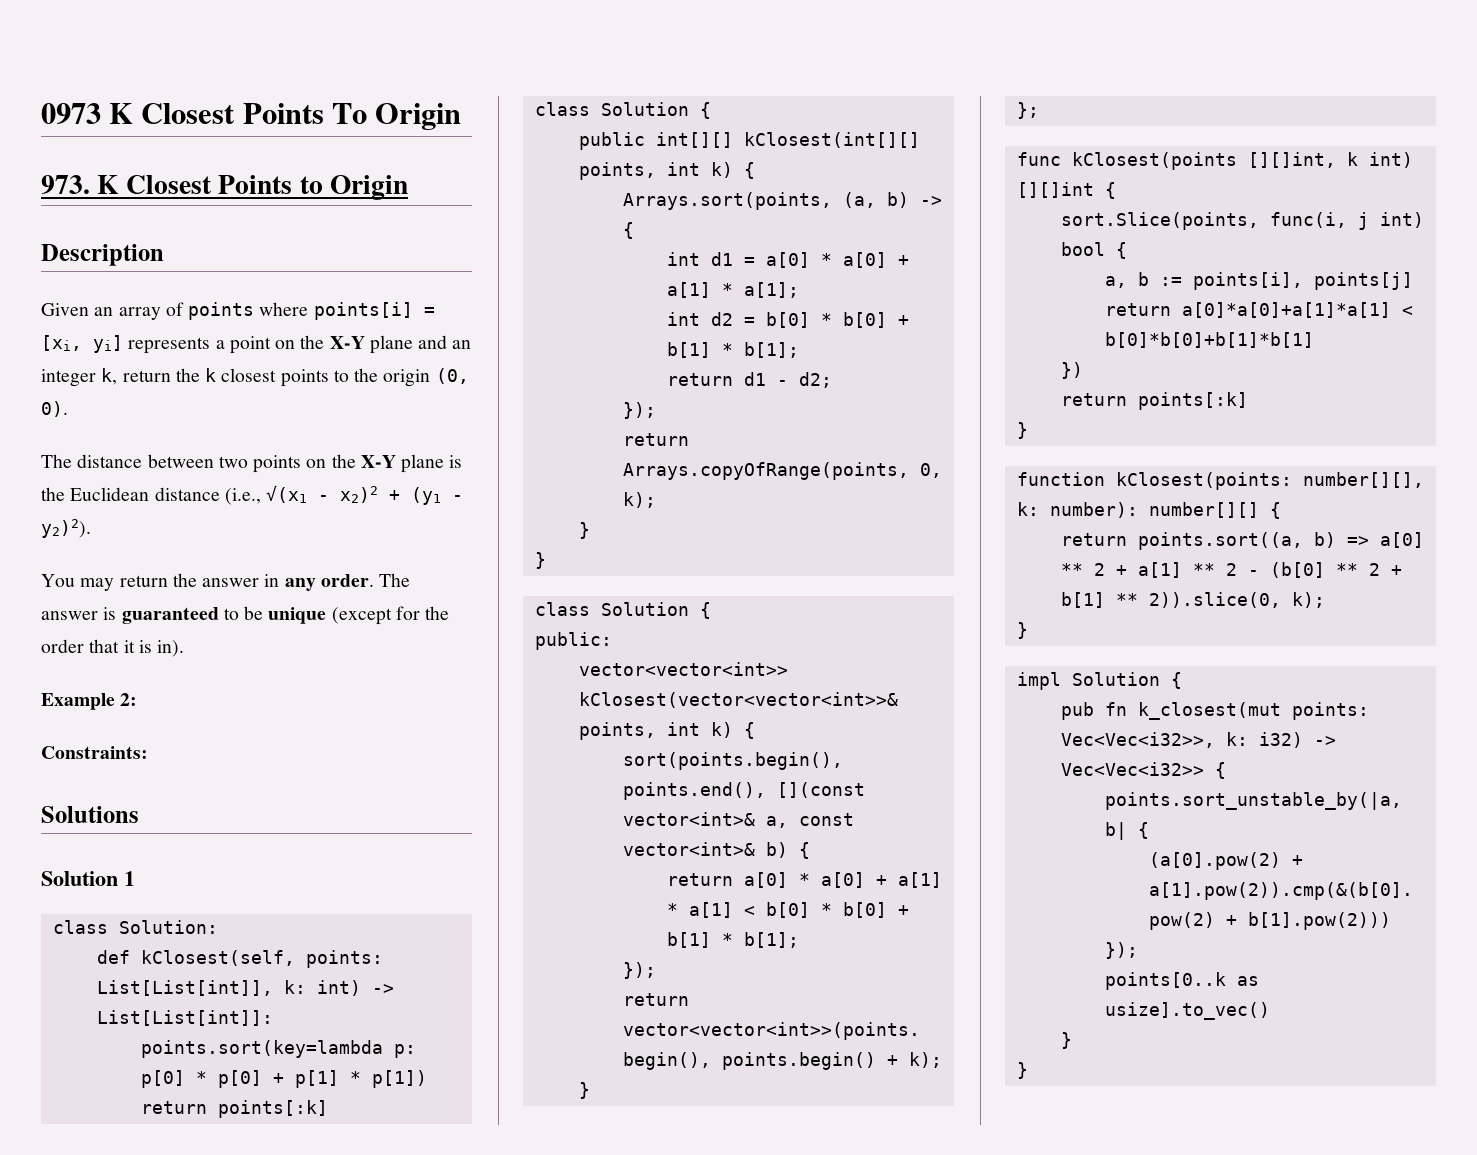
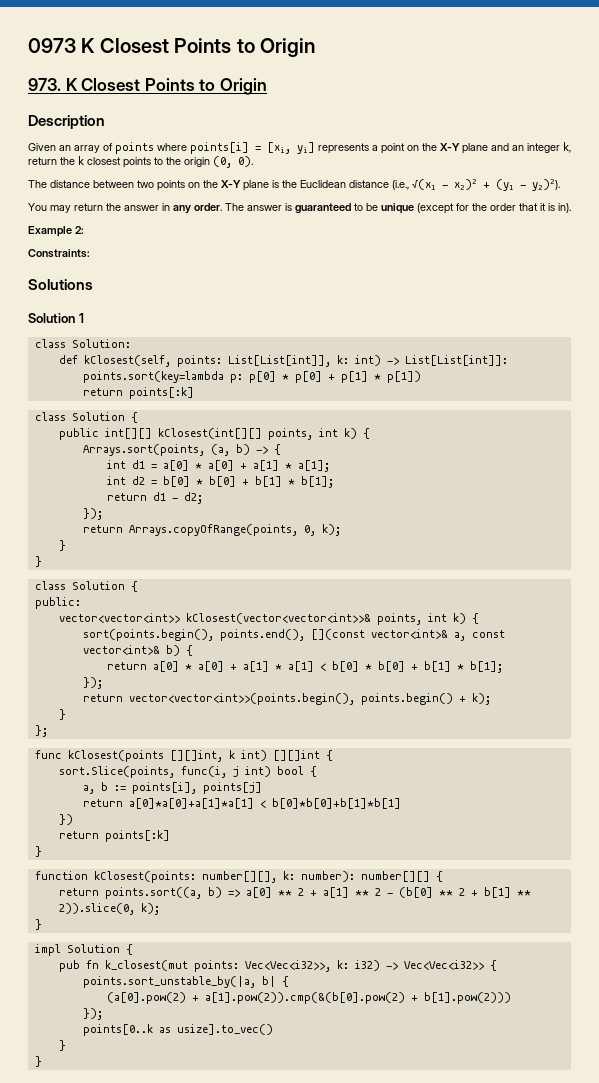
[331,103,367,124] To -> [236,39,255,53] to

